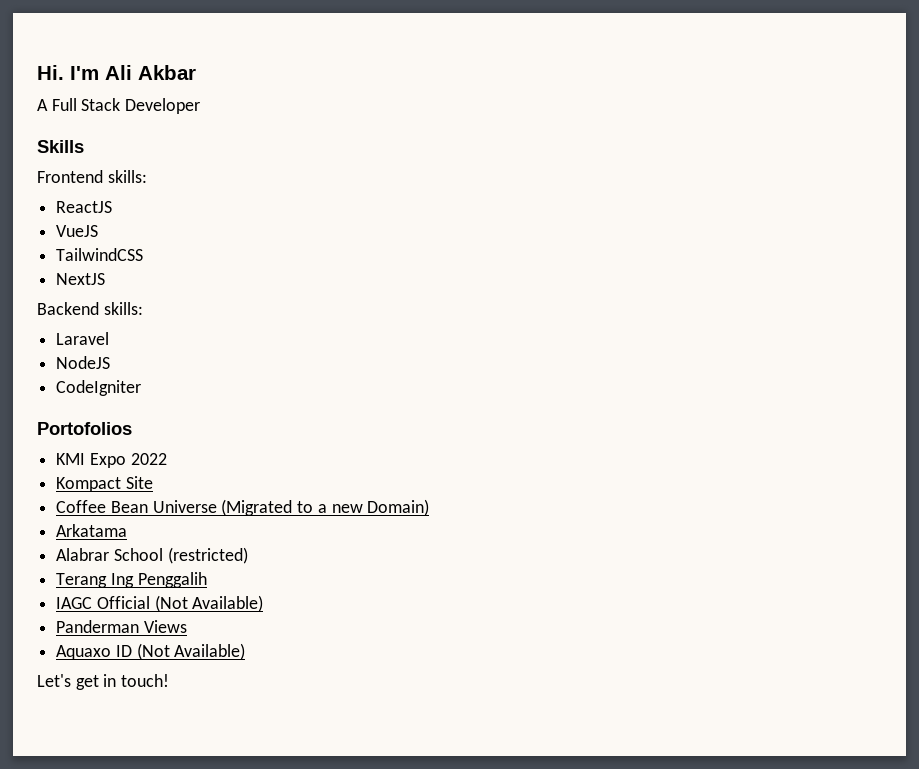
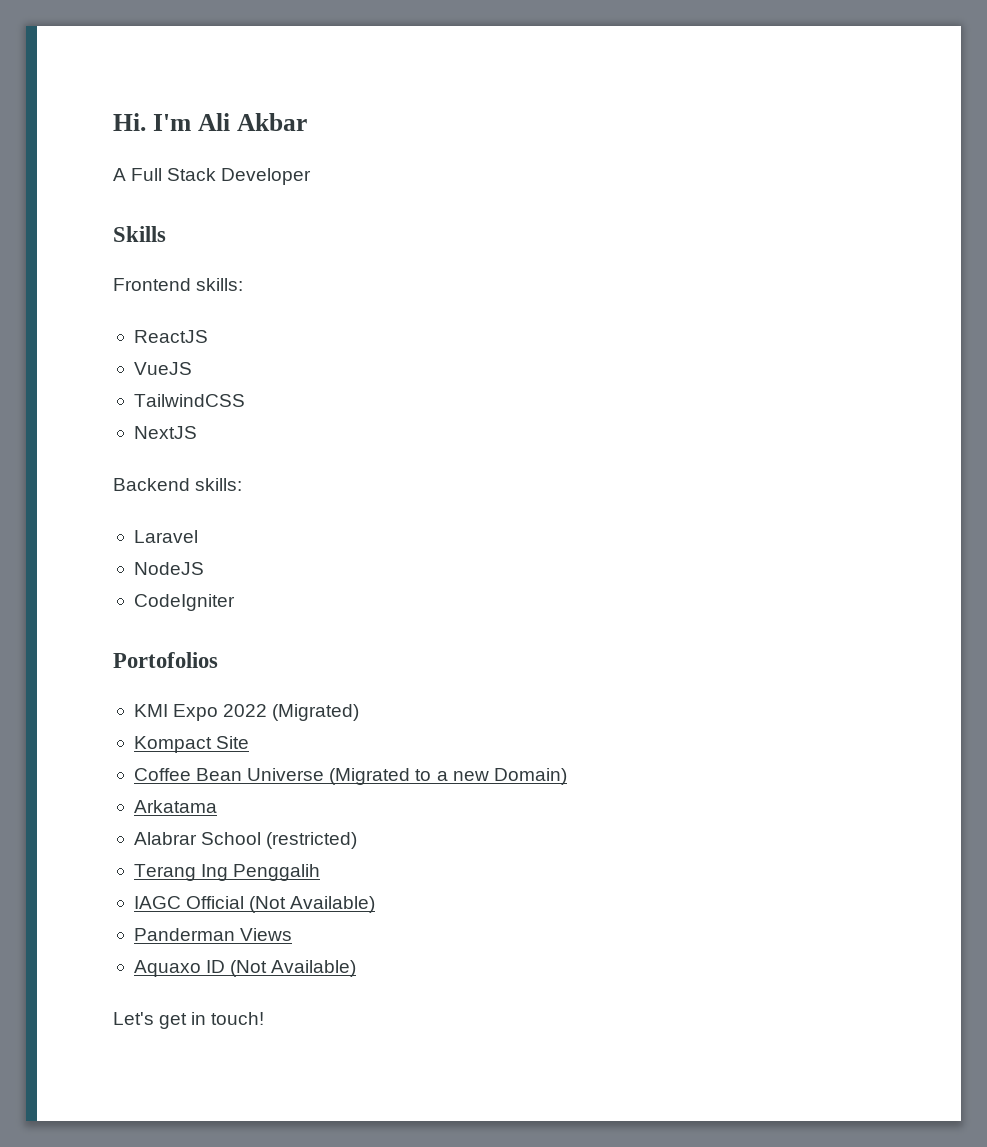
(167, 459) none -> [272,704,360,721] (Migrated)

